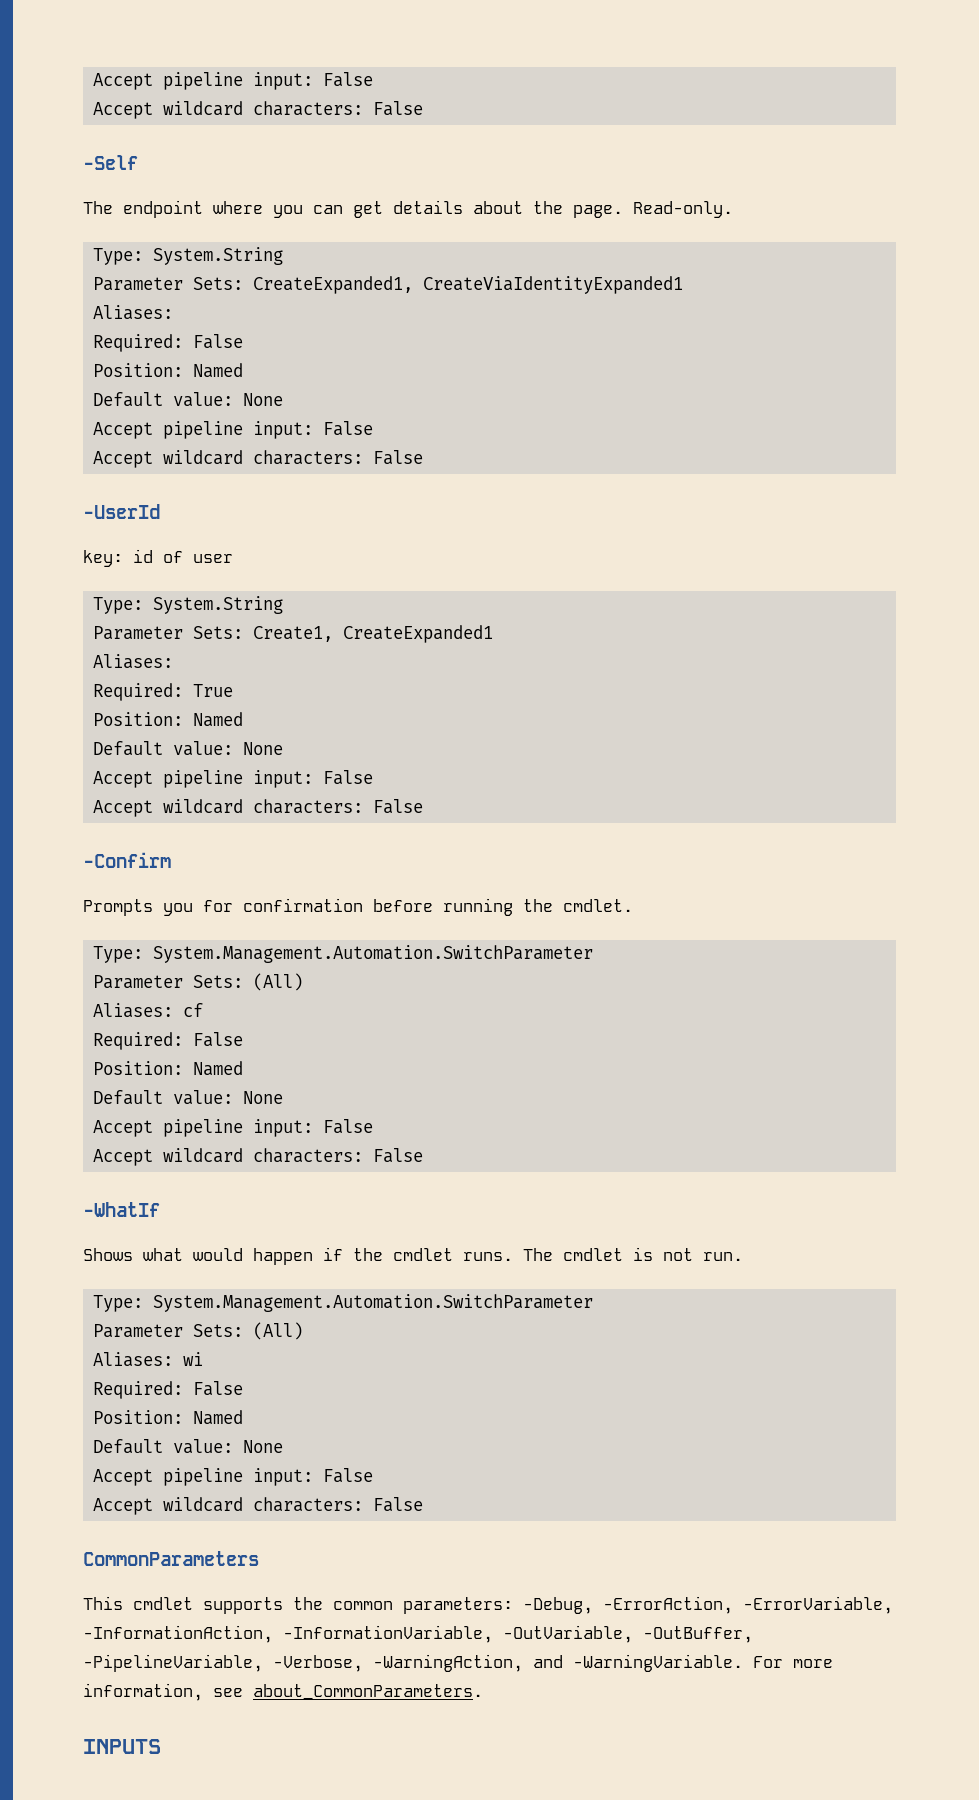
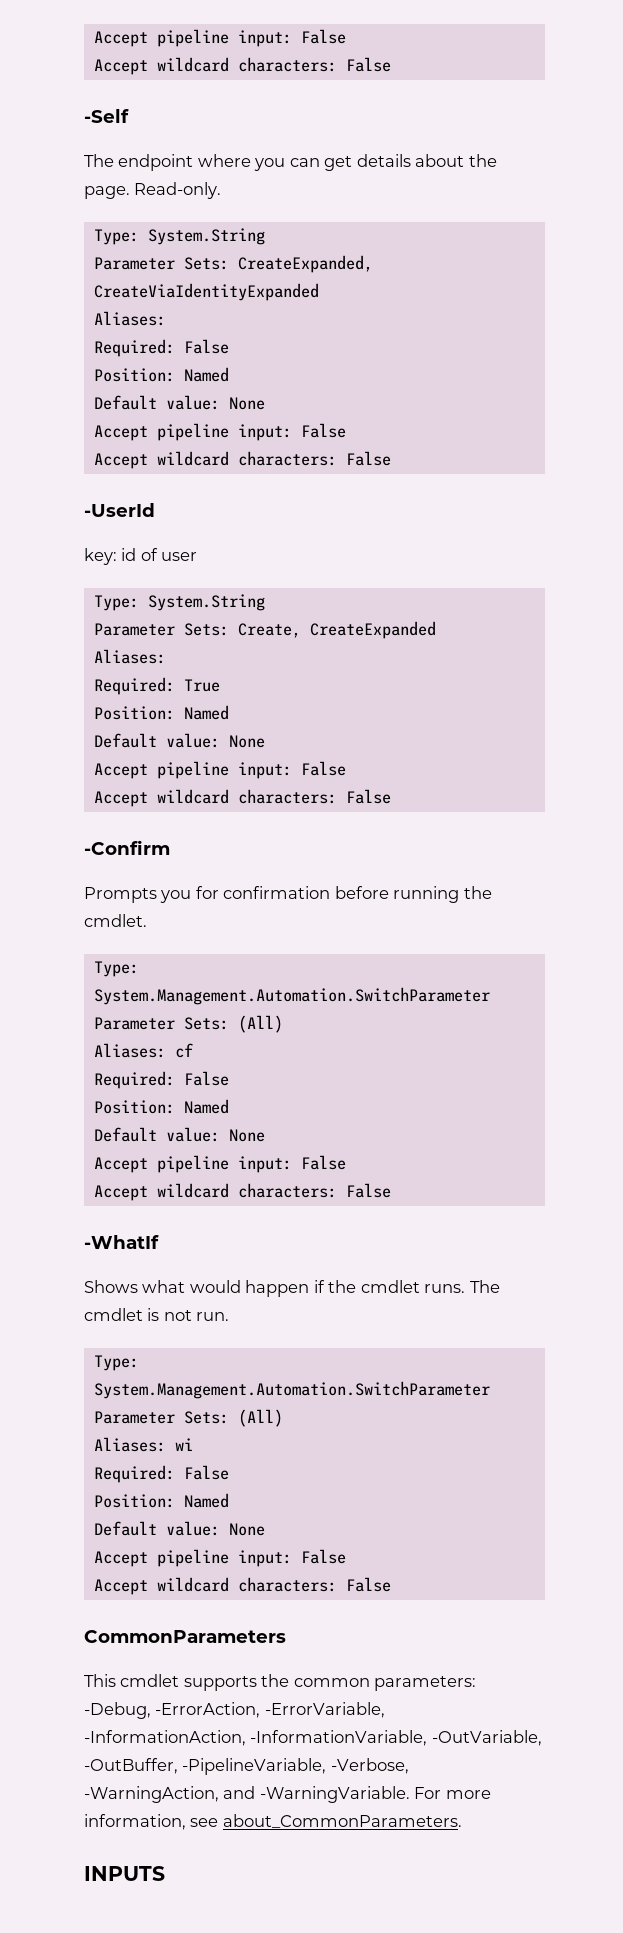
[253,276,684,294] CreateExpanded1, CreateViaIdentityExpanded1 -> [237,255,373,273] [93,283,319,301] CreateExpanded, CreateViaIdentityExpanded
[253,625,494,643] Create1, CreateExpanded1 -> [237,621,436,639] Create, CreateExpanded

